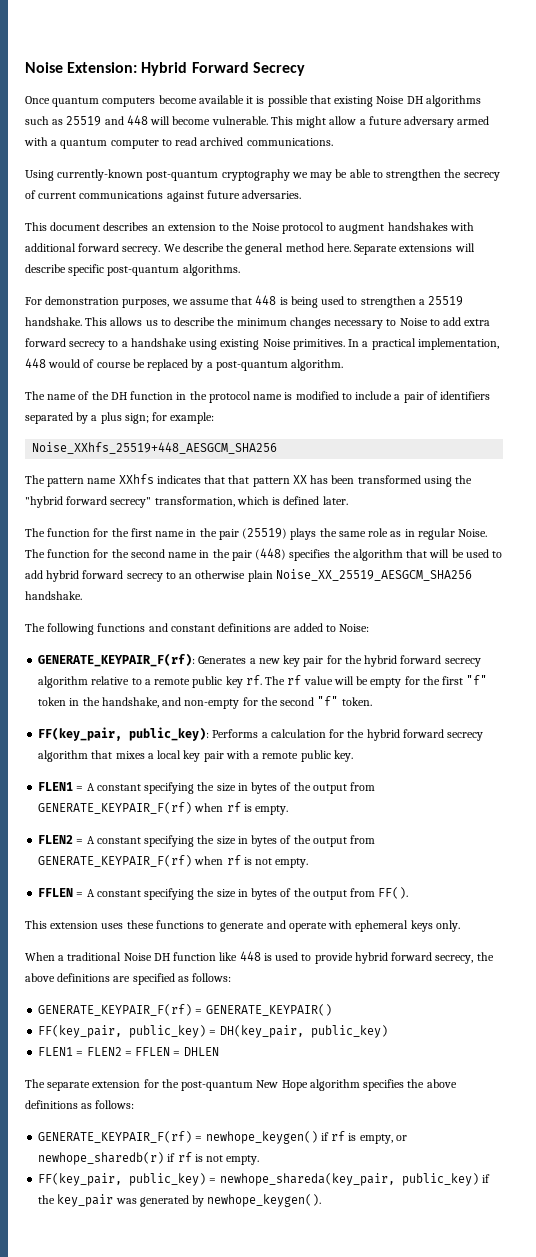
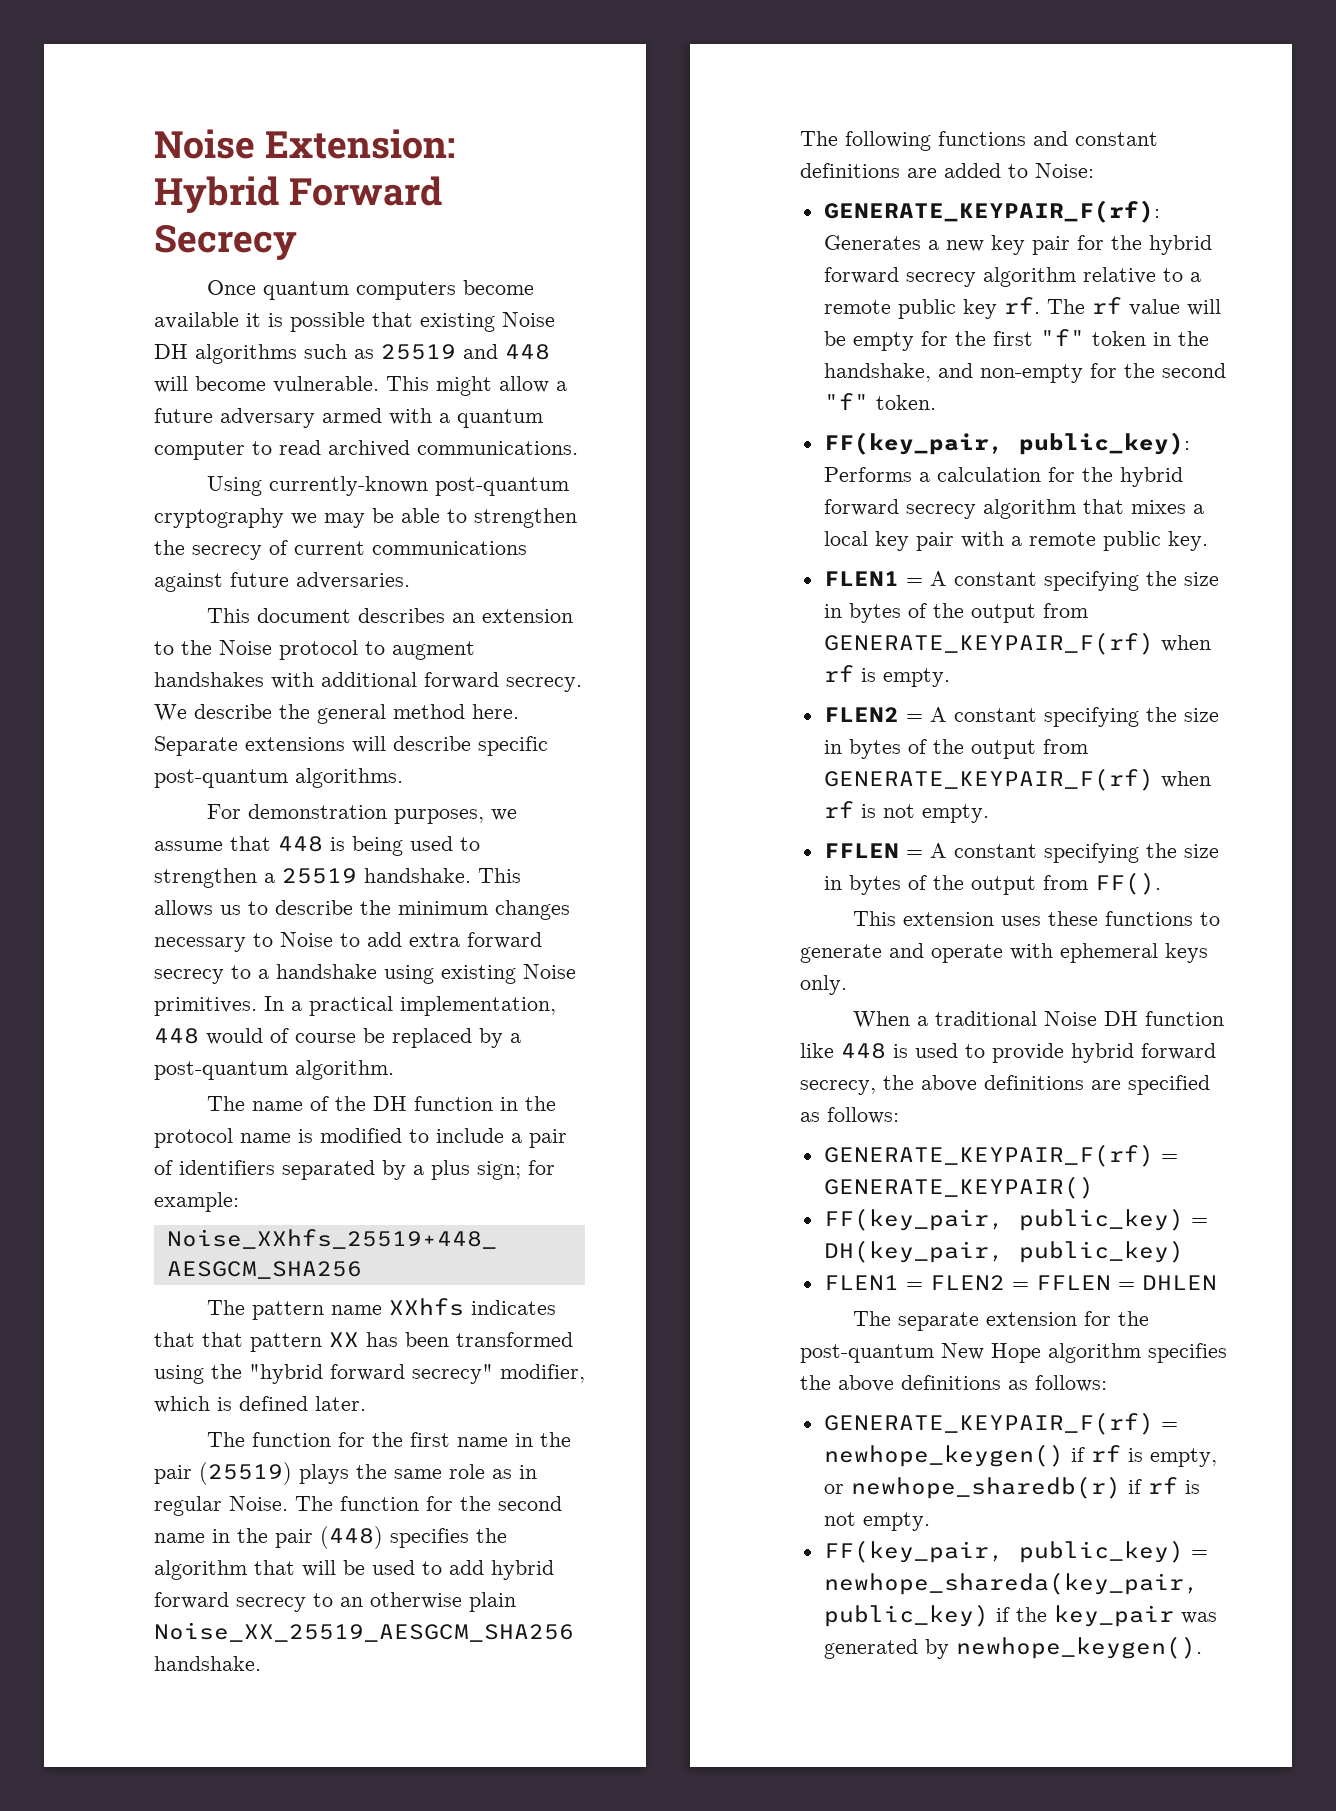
[154,496,235,507] transformation, -> [500,1364,585,1383] modifier,

